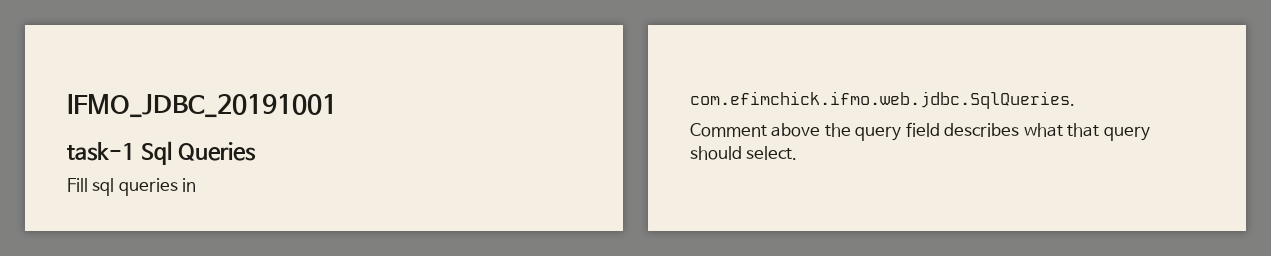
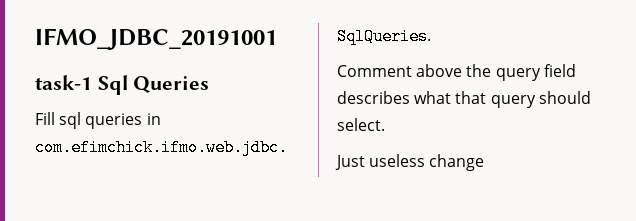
(798, 153) none -> [335,154,485,171] // Just useless change

